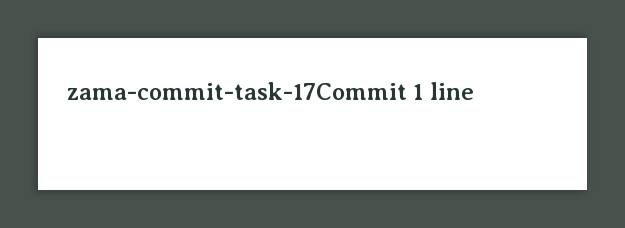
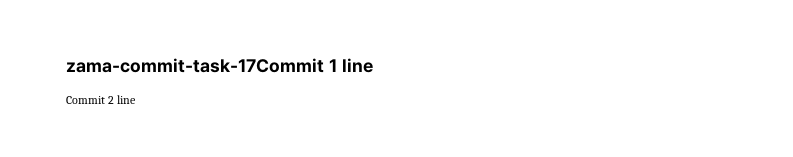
(474, 91) none -> [66,95,137,104] // Commit 2 line

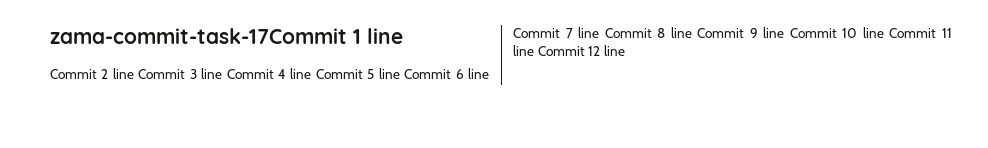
(137, 99) none -> [138,68,489,79] [513,27,953,38] [513,45,625,56] Commit 3 line Commit 4 line Commit 5 line Commit 6 line Commit 7 line Commit 8 line Commit 9 line Commit 10 line Commit 11 line Commit 12 line

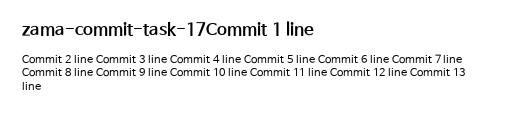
(625, 50) none -> [409,68,465,77] [22,82,41,90] Commit 13 line

